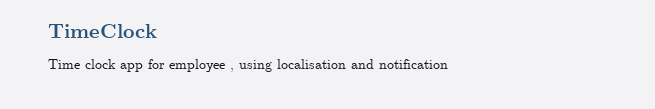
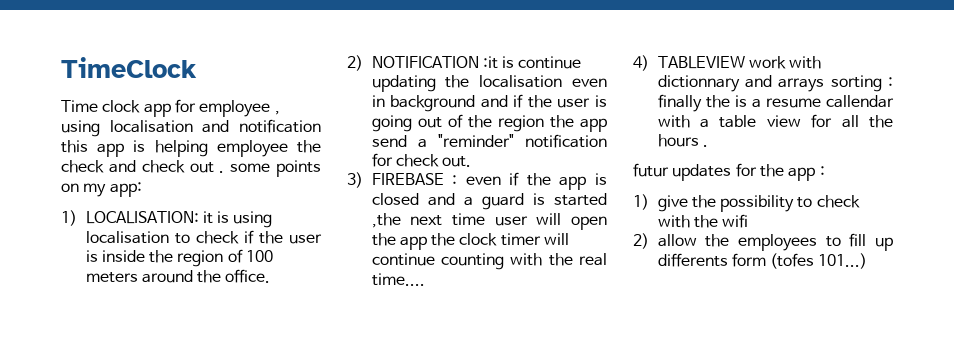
(448, 64) none -> [61,140,321,157] [61,160,321,177] [61,182,142,197] [61,210,273,228] [85,230,323,244] [85,249,274,267] [85,269,271,283] [347,55,582,71] [371,75,607,92] [371,94,607,112] [371,114,607,132] [371,134,607,148] [371,153,472,167] [347,172,607,190] [371,193,607,210] [371,213,607,230] [371,233,570,250] [371,253,607,270] [371,273,425,286] [633,55,822,71] [657,75,893,92] [657,94,894,112] [657,114,893,128] [657,134,708,147] [633,163,825,181] [633,194,860,212] [657,214,749,228] [633,233,893,251] [657,253,868,269] this app is helping employee the check and check out . some points on my app: // 1) LOCALISATION: it is using localisation to check if the user is inside the region of 100 meters around the office. // 2) NOTIFICATION :it is continue updating the localisation even in background and if the user is going out of the region the app send a "reminder" notification for check out. // 3) FIREBASE : even if the app is closed and a guard is started ,the next time user will open the app the clock timer will continue counting with the real time.... // 4) TABLEVIEW work with dictionnary and arrays sorting : finally the is a resume callendar with a table view for all the hours . // futur updates for the app : // 1) give the possibility to check with the wifi // 2) allow the employees to fill up differents form (tofes 101...)

